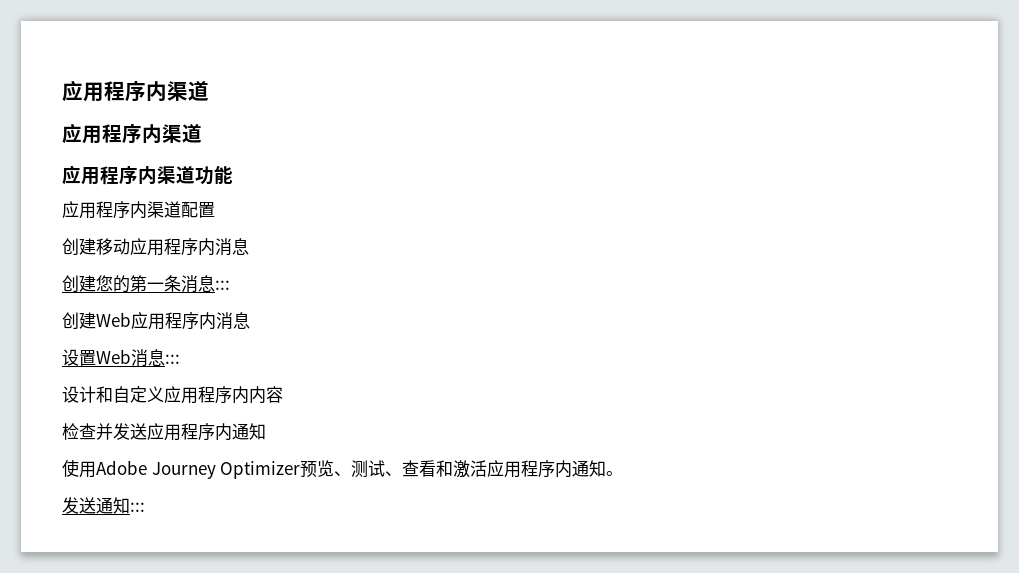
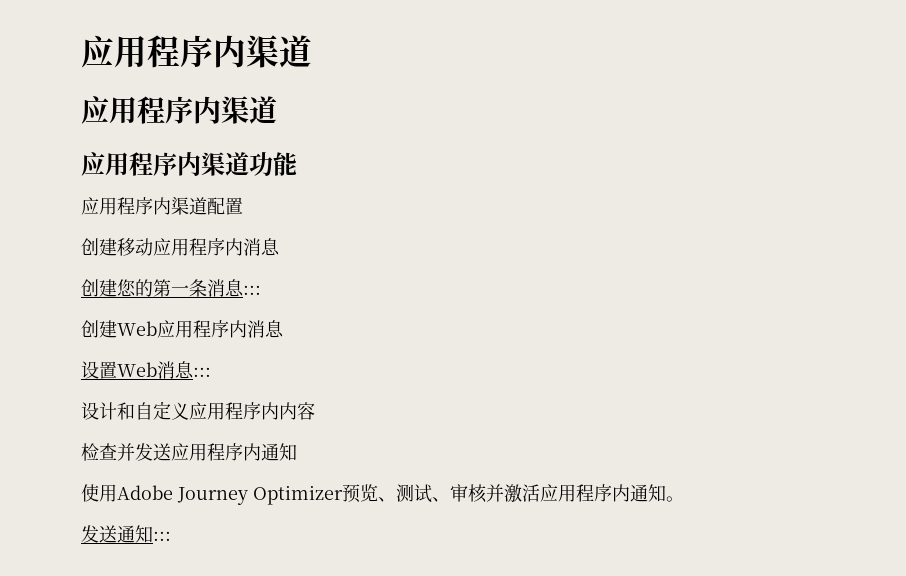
[402,460,454,477] 查看和 -> [450,484,504,503] 审核并

